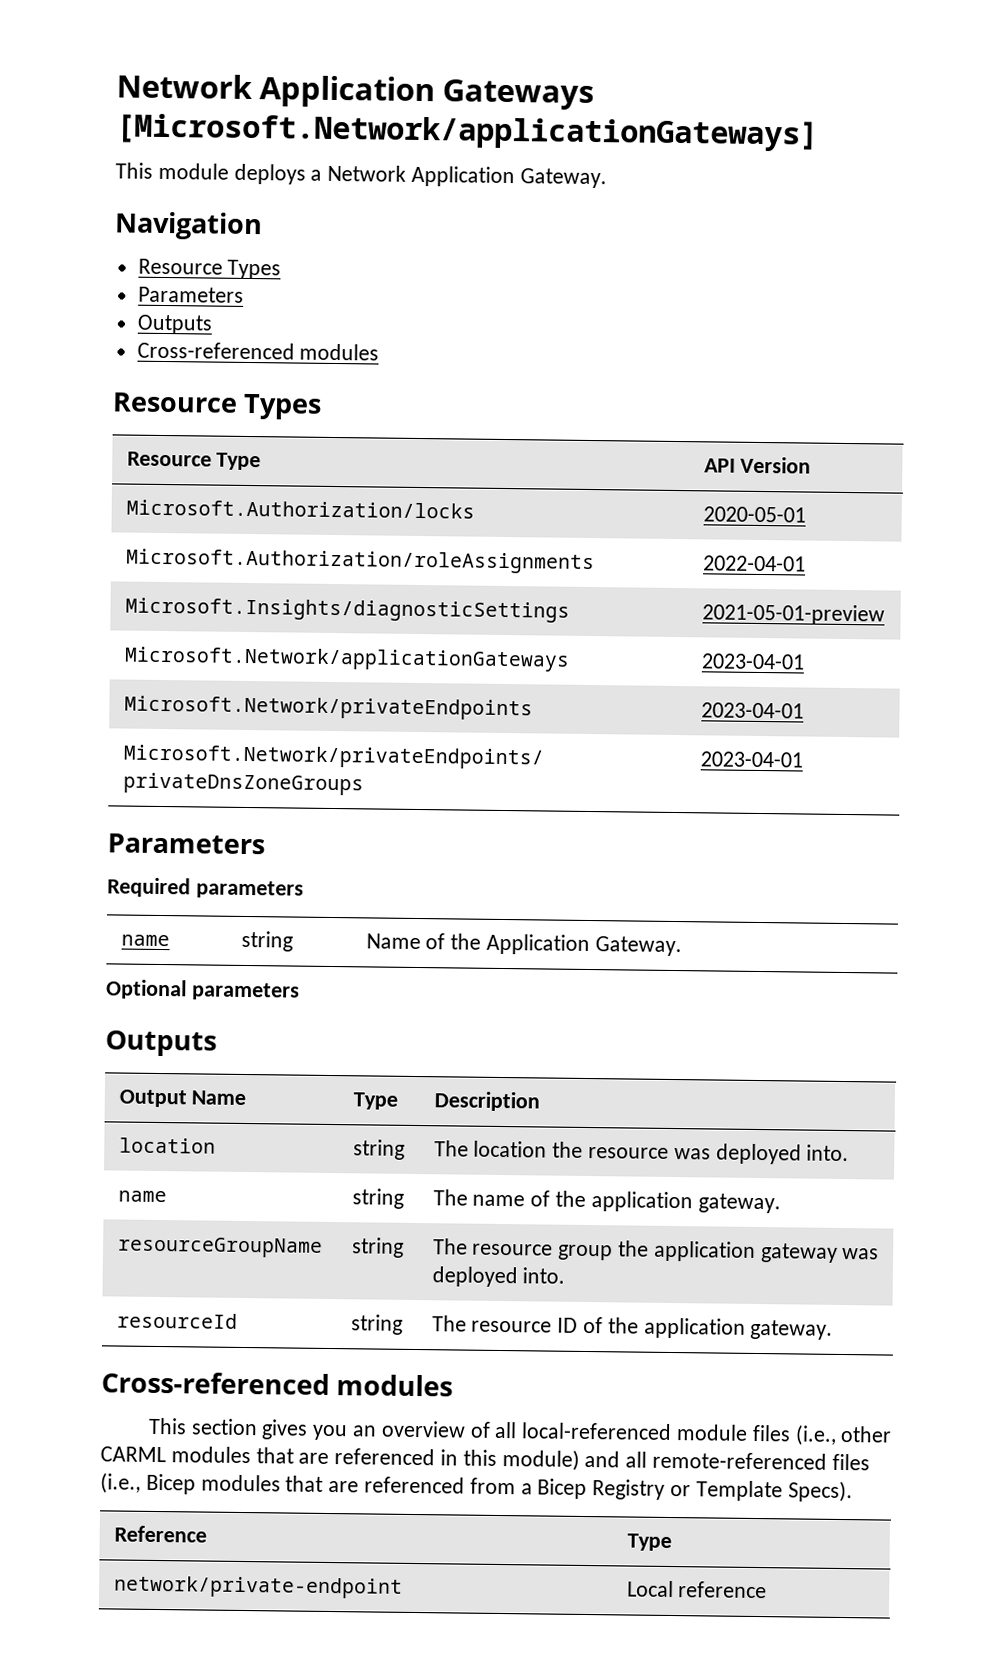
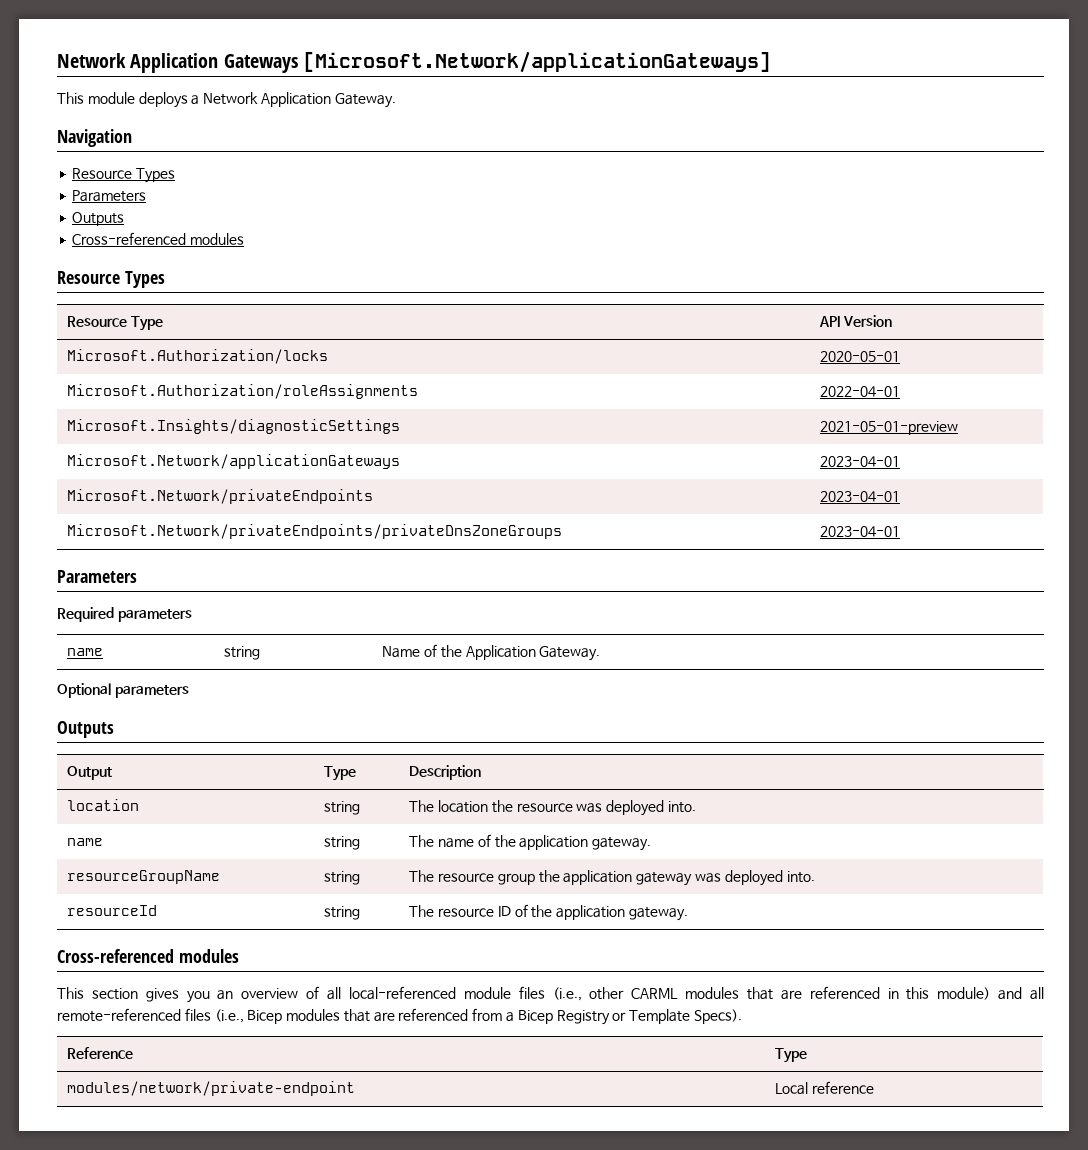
[191,1090,247,1106] Name -> (113, 773) none
[113,1575,403,1599] network/private-endpoint -> [67,1081,356,1096] modules/network/private-endpoint

